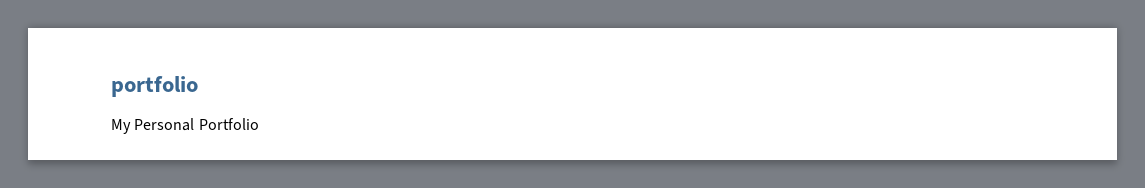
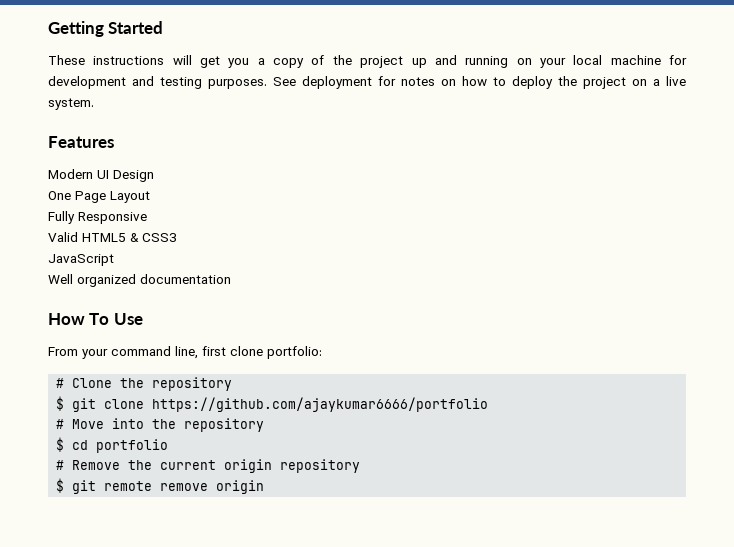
[111,76,198,97] [111,118,259,134] portfolio // My Personal Portfolio -> [48,21,164,37] [48,55,688,68] [48,76,686,89] [48,98,94,110] [48,136,114,148] [48,169,154,182] [48,191,150,203] [48,211,147,224] [48,232,177,242] [48,254,114,266] [48,274,231,287] [48,313,143,325] [48,346,322,359] [56,377,233,391] [56,396,489,412] [56,418,265,432] [56,437,169,453] [56,459,361,473] [56,478,265,494] Getting Started // These instructions will get you a copy of the project up and running on your local machine for development and testing purposes. See deployment for notes on how to deploy the project on a live system. // Features // Modern UI Design // One Page Layout // Fully Responsive // Valid HTML5 & CSS3 // JavaScript // Well organized documentation // How To Use // From your command line, first clone portfolio: // # Clone the repository // $ git clone https://github.com/ajaykumar6666/portfolio // # Move into the repository // $ cd portfolio // # Remove the current origin repository // $ git remote remove origin

